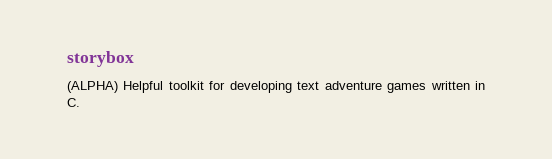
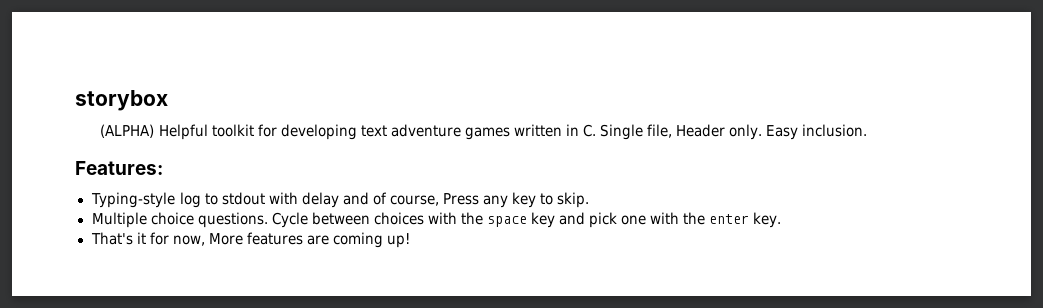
(80, 102) none -> [599,124,868,140] [75,161,163,175] [90,192,590,208] [91,212,782,228] [90,232,410,248] Single file, Header only. Easy inclusion. // Features: // Typing-style log to stdout with delay and of course, Press any key to skip. // Multiple choice questions. Cycle between choices with the space key and pick one with the enter key. // That's it for now, More features are coming up!

